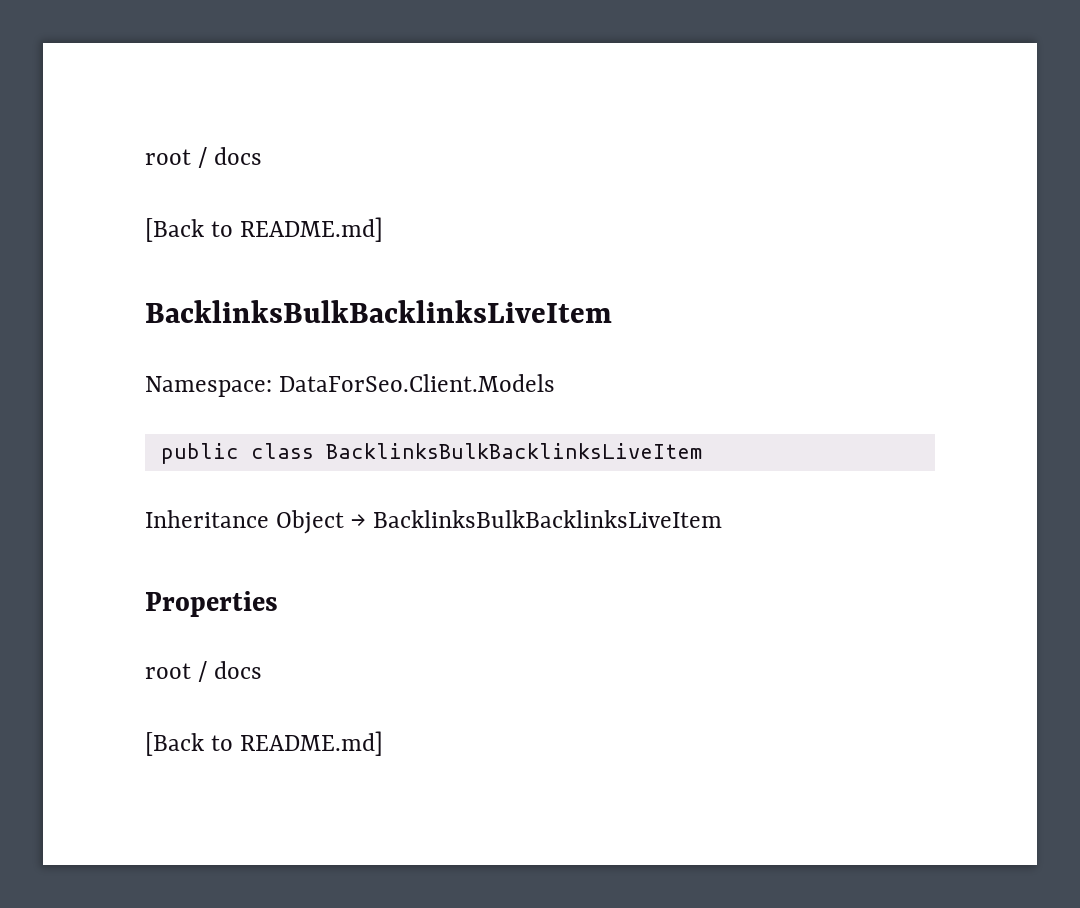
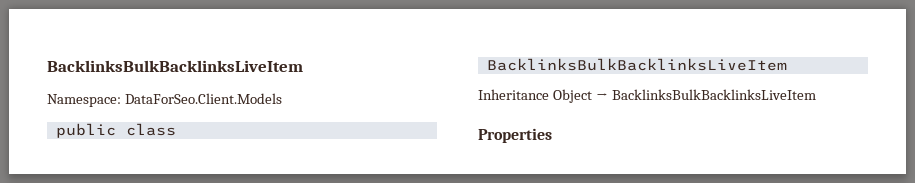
[145,147,263,168] [145,217,384,242] root / docs // [Back to README.md] // -> (47, 66) none
[145,661,263,682] [145,731,384,756] // root / docs // [Back to README.md] -> (552, 135) none

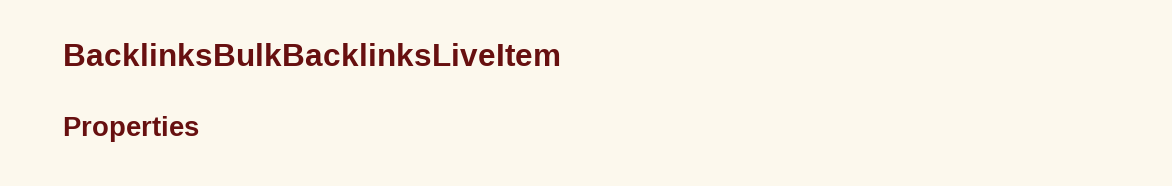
[47,60,303,72] [47,93,282,107] [55,123,176,138] [486,58,787,71] [478,89,816,103] BacklinksBulkBacklinksLiveItem // Namespace: DataForSeo.Client.Models // public class BacklinksBulkBacklinksLiveItem // Inheritance Object → BacklinksBulkBacklinksLiveItem -> [63,43,561,66] BacklinksBulkBacklinksLiveItem

